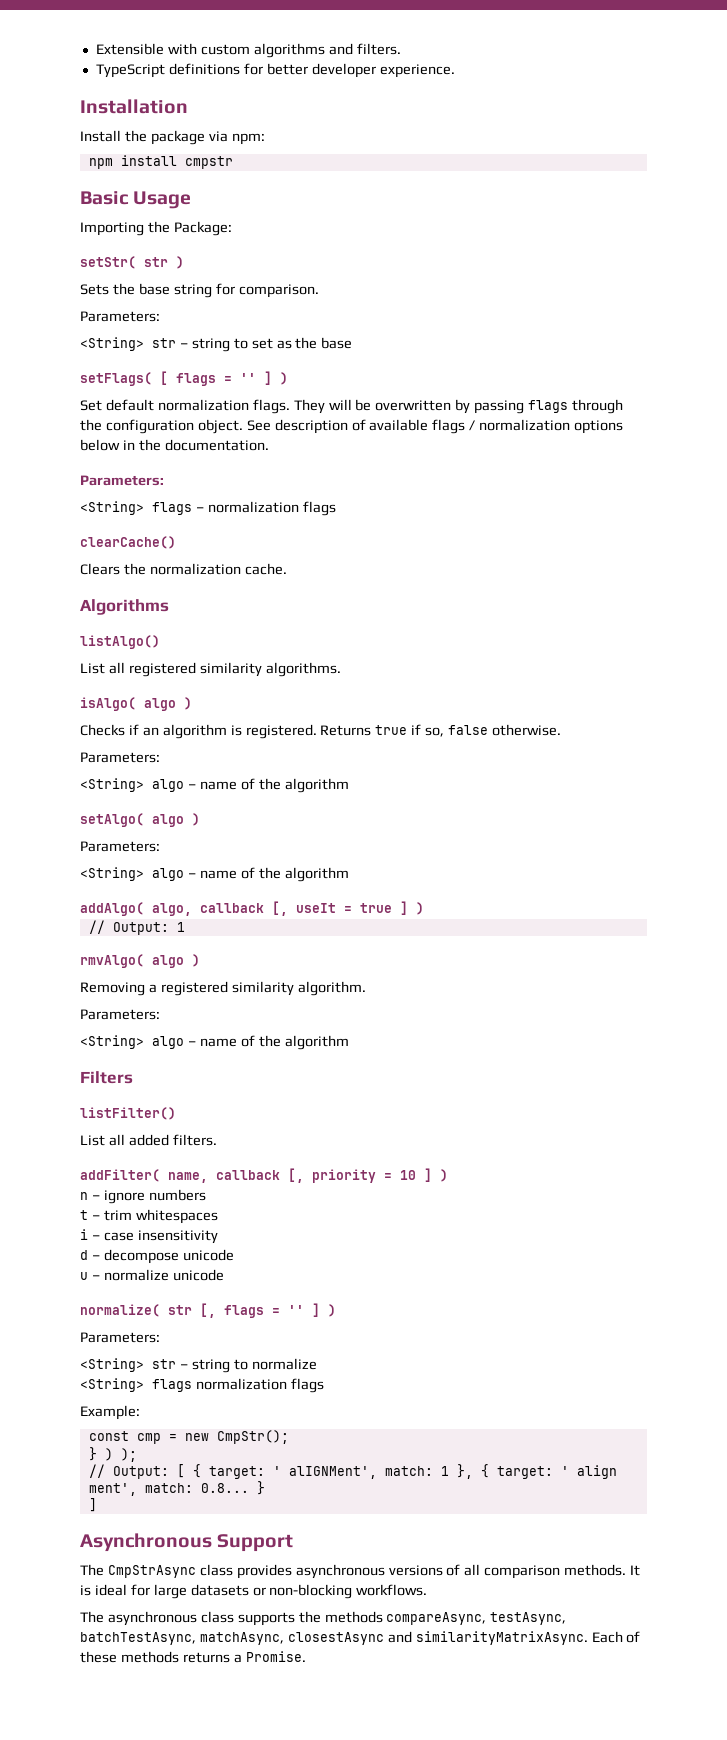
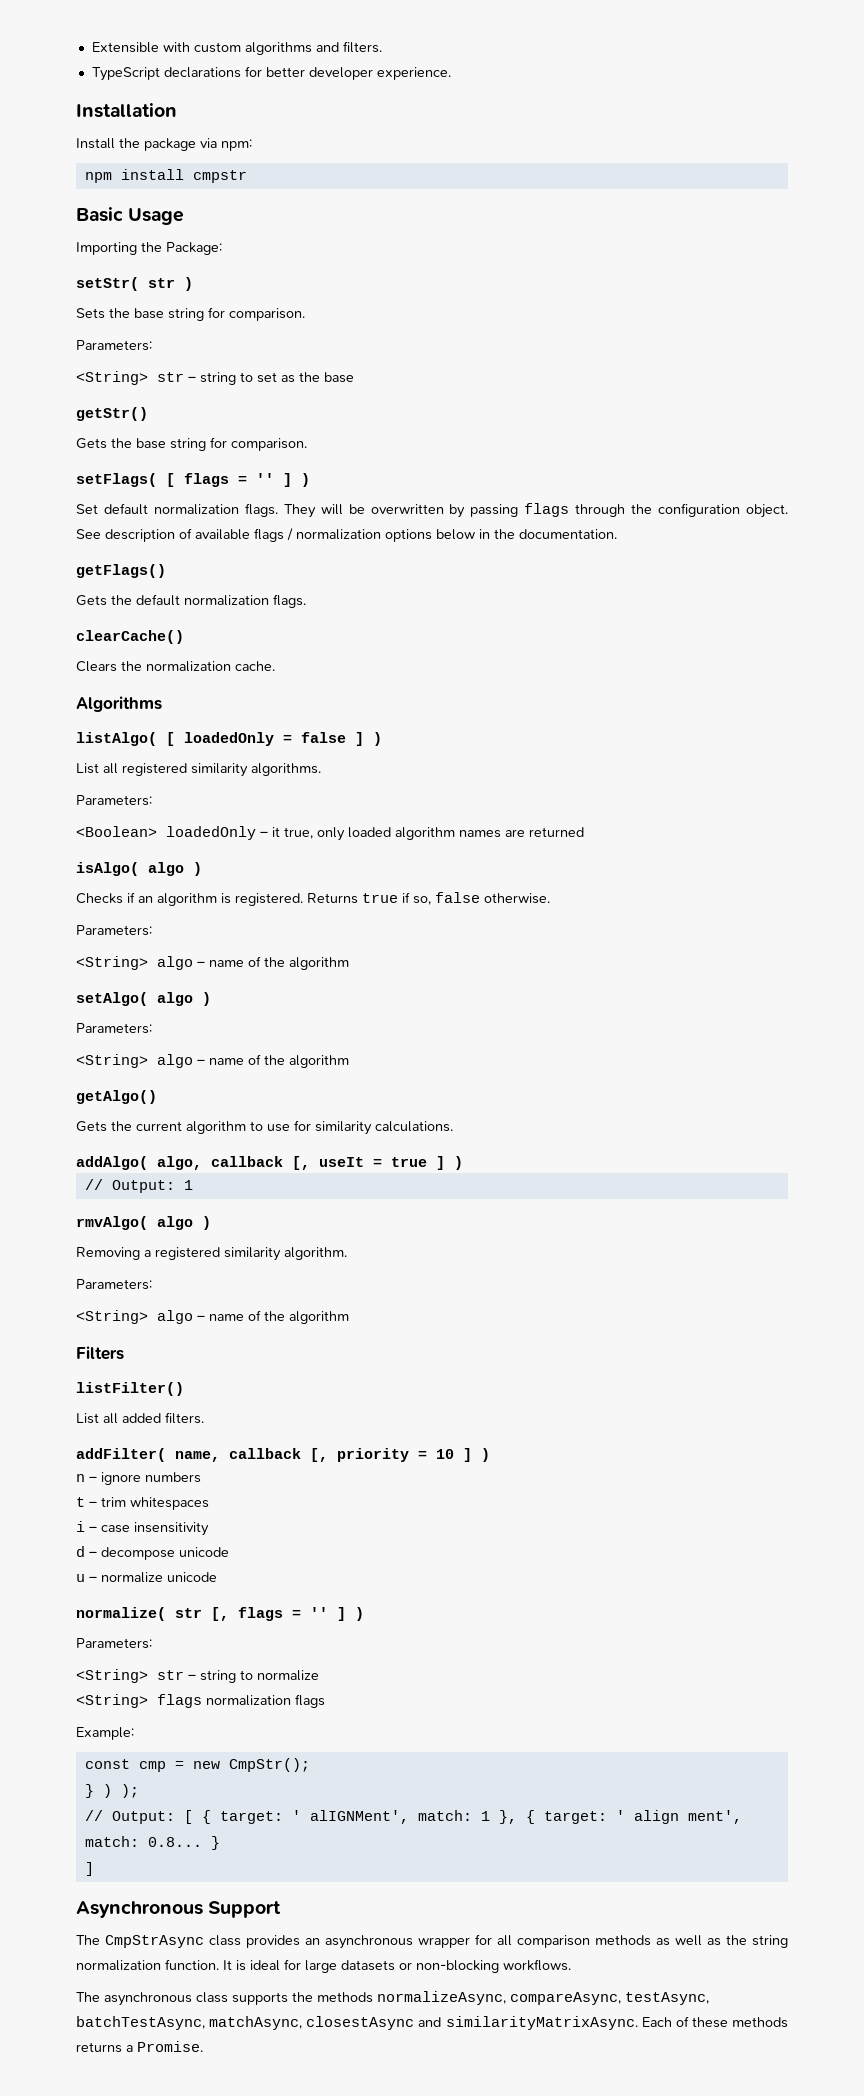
[168,63,240,75] definitions -> [163,67,241,78] declarations
(353, 343) none -> [76,407,148,421] [76,437,307,451] // getStr() // Gets the base string for comparison.
[80,475,164,486] [80,501,336,516] Parameters: // <String> flags – normalization flags -> [76,564,166,578] [76,594,306,608] getFlags() // Gets the default normalization flags.
[80,635,160,649] listAlgo() -> [76,732,382,746] listAlgo( [ loadedOnly = false ] )
(341, 669) none -> [76,795,152,806] [76,826,584,841] // Parameters: // <Boolean> loadedOnly – it true, only loaded algorithm names are returned
(349, 874) none -> [76,1090,157,1104] [76,1120,453,1135] // getAlgo() // Gets the current algorithm to use for similarity calculations.
[295,1564,627,1579] asynchronous versions of all comparison methods. -> [305,1934,788,1949] [76,1959,219,1971] an asynchronous wrapper for all comparison methods as well as the string normalization function.
(383, 1617) none -> [377,1991,506,2005] normalizeAsync,

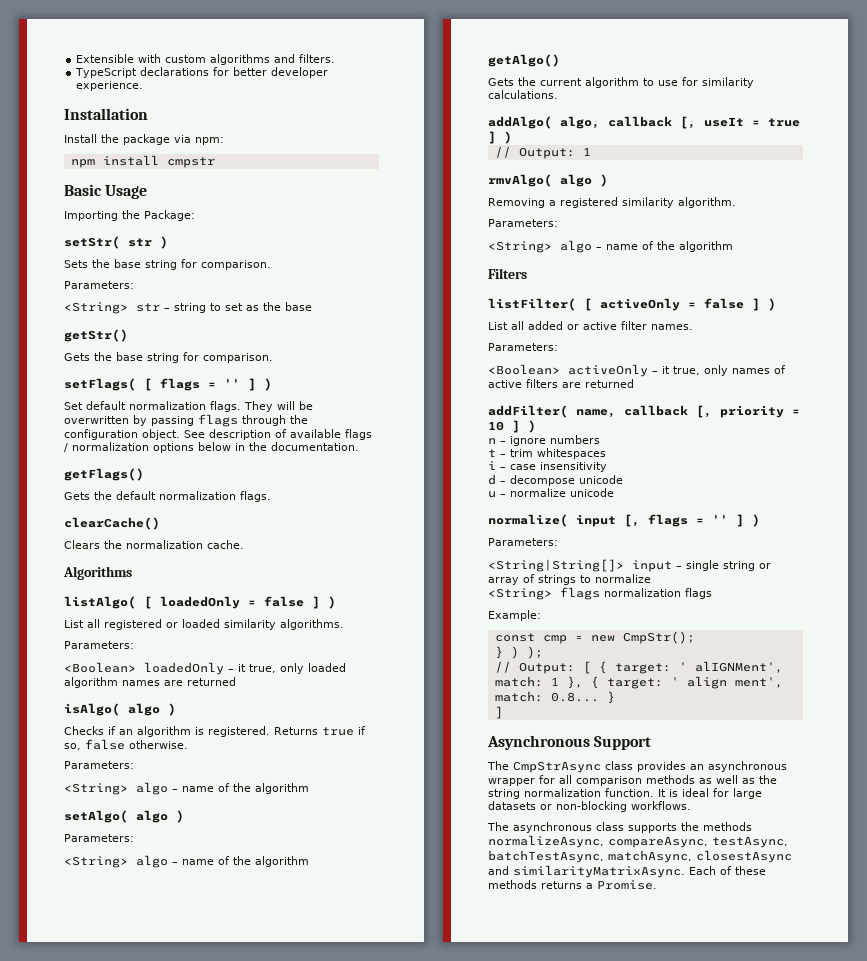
(187, 769) none -> [166,619,220,628] or loaded
[76,1382,184,1396] [76,1412,204,1424] listFilter() // List all added filters. -> [488,298,776,311] [488,321,693,330] [488,343,558,351] [488,364,786,377] [488,379,634,388] listFilter( [ activeOnly = false ] ) // List all added or active filter names. // Parameters: // <Boolean> activeOnly – it true, only names of active filters are returned
[175,1608,202,1618] str -> [576,514,616,527] input
[76,1669,236,1683] <String> str – string -> [488,559,771,572] [488,574,576,585] <String|String[]> input – single string or array of strings

